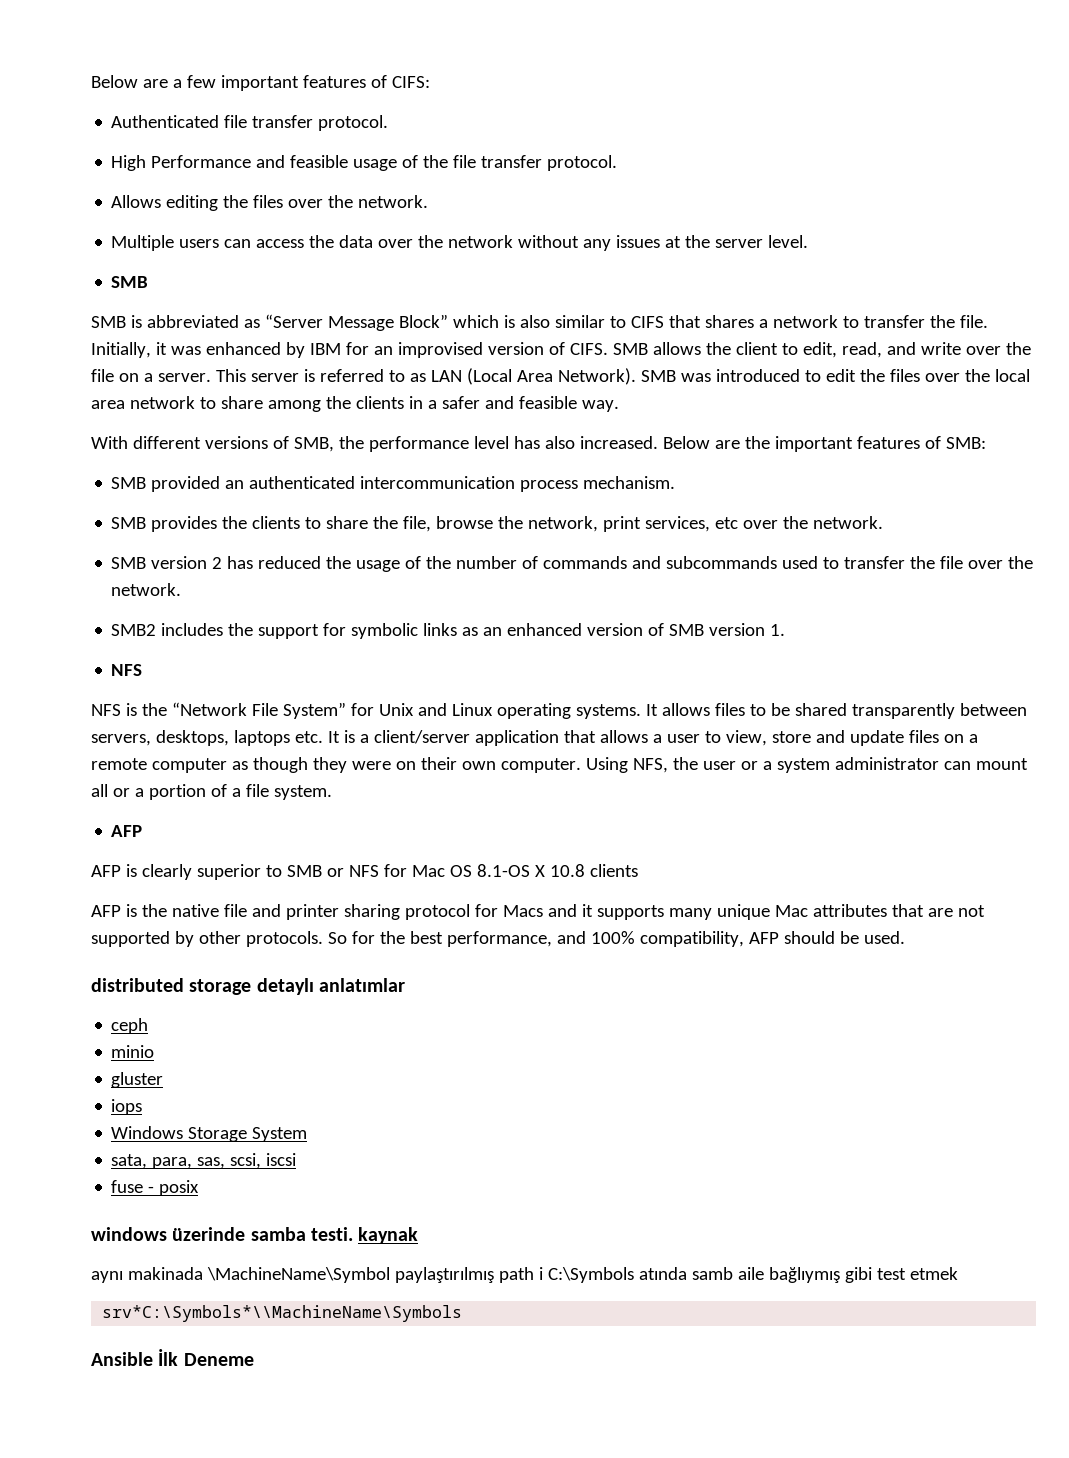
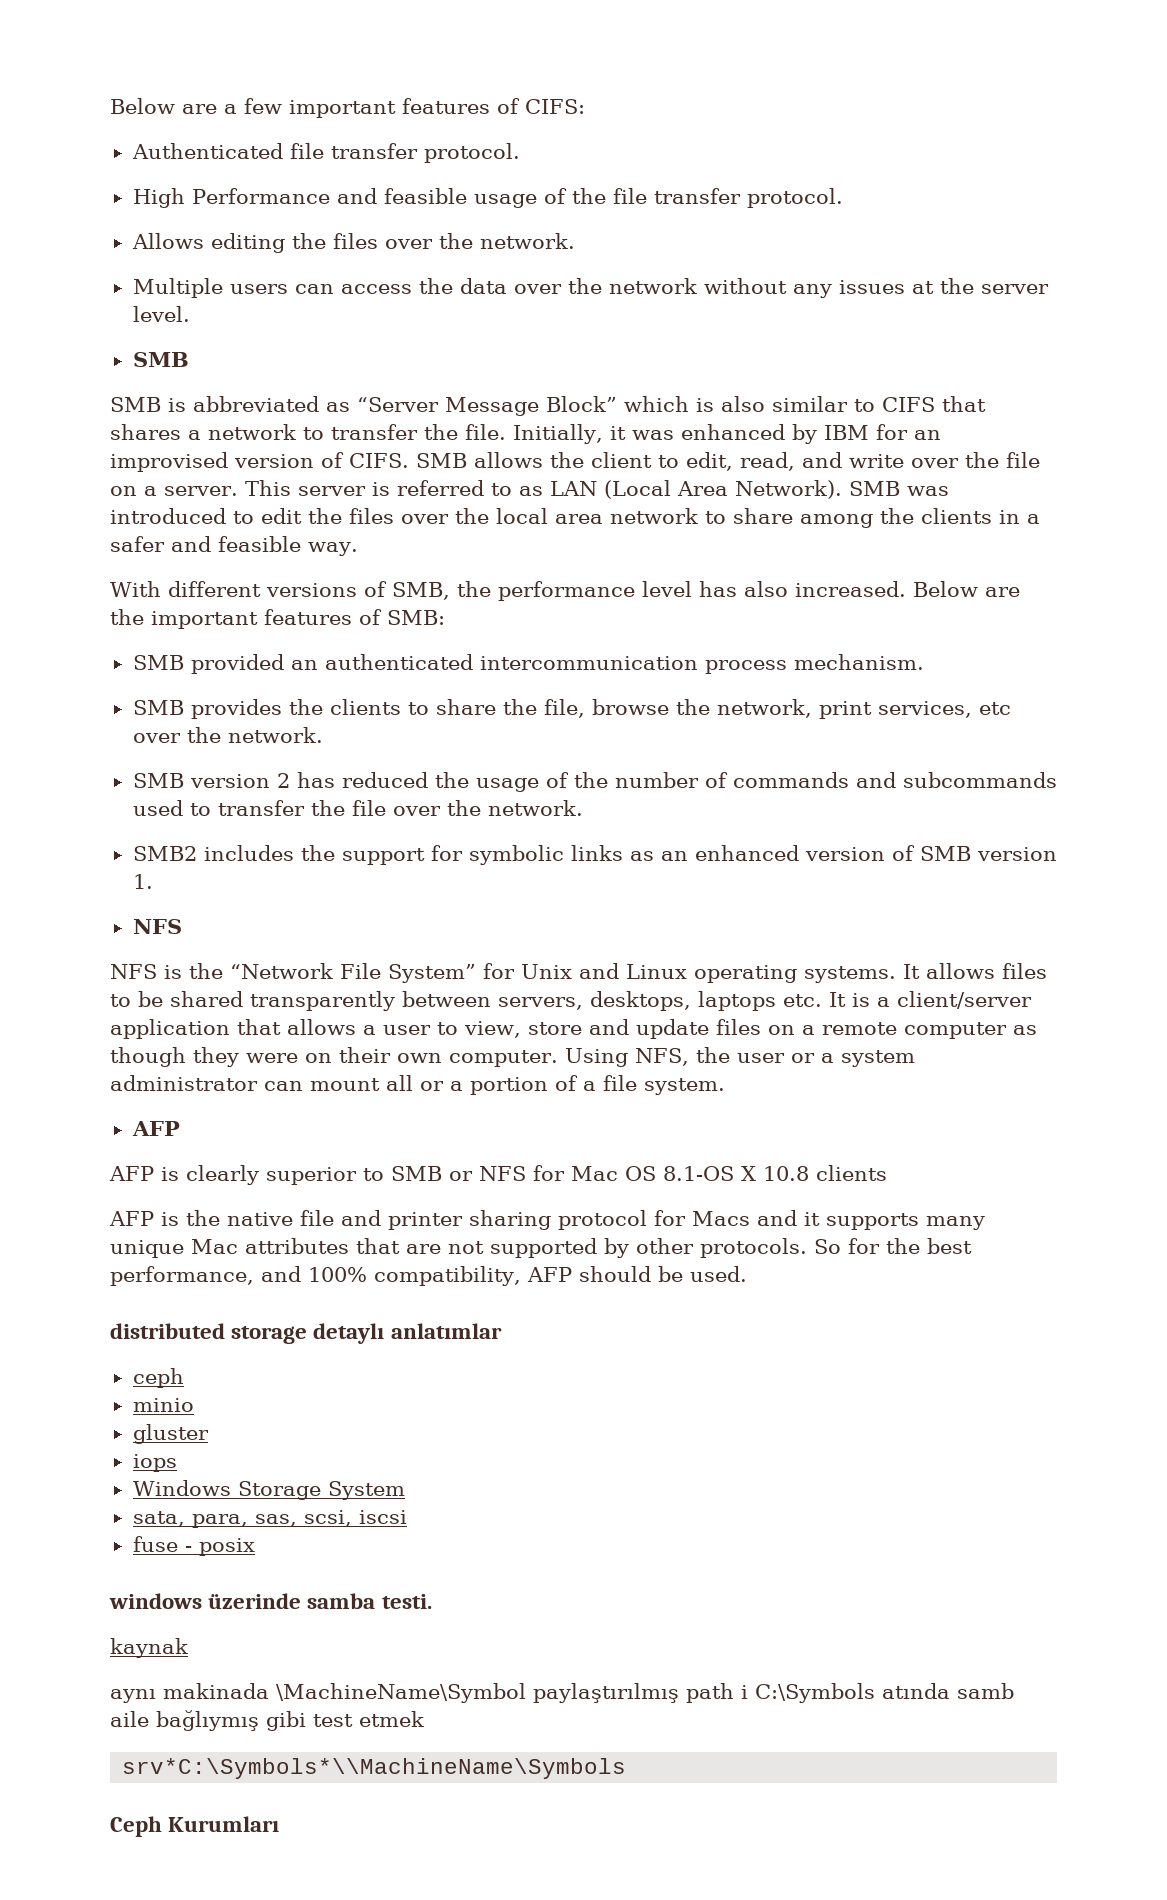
(353, 1234) none -> (432, 1601) //
[91,1349,254,1366] Ansible İlk Deneme -> [110,1816,280,1837] Ceph Kurumları

